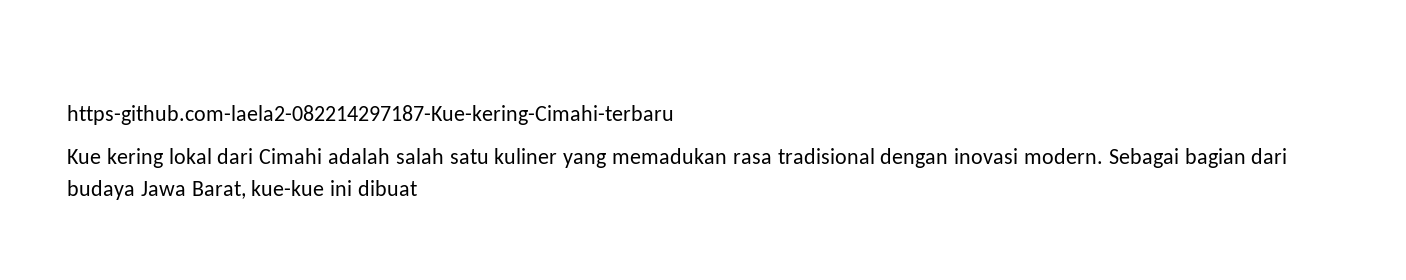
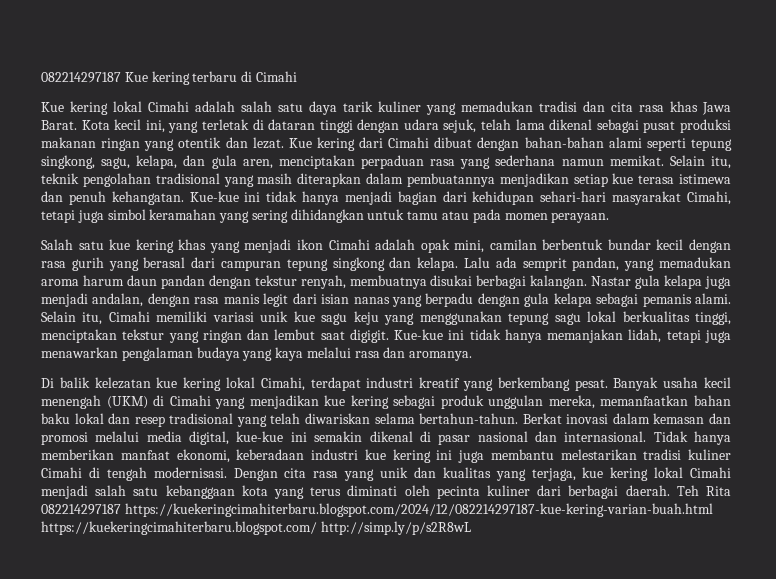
[67,105,674,125] https-github.com-laela2-082214297187-Kue-kering-Cimahi-terbaru -> [41,71,297,85] 082214297187 Kue kering terbaru di Cimahi
[217,148,254,164] dari -> (142, 106) none
(489, 156) none -> [309,101,373,115] daya tarik
[732,148,1288,168] [67,180,418,200] rasa tradisional dengan inovasi modern. Sebagai bagian dari budaya Jawa Barat, kue-kue ini dibuat -> [539,101,731,115] [41,119,731,133] [41,137,732,151] [41,155,731,169] [41,173,732,187] [41,191,731,205] [41,209,610,223] [41,239,731,253] [41,257,731,271] [41,275,731,289] [41,293,731,307] [41,311,731,325] [41,329,731,343] [41,347,473,361] [41,377,731,391] [41,395,732,409] [41,413,731,427] [41,431,731,445] [41,449,731,463] [41,467,731,481] [41,485,732,499] [41,503,713,517] [41,521,471,535] tradisi dan cita rasa khas Jawa Barat. Kota kecil ini, yang terletak di dataran tinggi dengan udara sejuk, telah lama dikenal sebagai pusat produksi makanan ringan yang otentik dan lezat. Kue kering dari Cimahi dibuat dengan bahan-bahan alami seperti tepung singkong, sagu, kelapa, dan gula aren, menciptakan perpaduan rasa yang sederhana namun memikat. Selain itu, teknik pengolahan tradisional yang masih diterapkan dalam pembuatannya menjadikan setiap kue terasa istimewa dan penuh kehangatan. Kue-kue ini tidak hanya menjadi bagian dari kehidupan sehari-hari masyarakat Cimahi, tetapi juga simbol keramahan yang sering dihidangkan untuk tamu atau pada momen perayaan. // Salah satu kue kering khas yang menjadi ikon Cimahi adalah opak mini, camilan berbentuk bundar kecil dengan rasa gurih yang berasal dari campuran tepung singkong dan kelapa. Lalu ada semprit pandan, yang memadukan aroma harum daun pandan dengan tekstur renyah, membuatnya disukai berbagai kalangan. Nastar gula kelapa juga menjadi andalan, dengan rasa manis legit dari isian nanas yang berpadu dengan gula kelapa sebagai pemanis alami. Selain itu, Cimahi memiliki variasi unik kue sagu keju yang menggunakan tepung sagu lokal berkualitas tinggi, menciptakan tekstur yang ringan dan lembut saat digigit. Kue-kue ini tidak hanya memanjakan lidah, tetapi juga menawarkan pengalaman budaya yang kaya melalui rasa dan aromanya. // Di balik kelezatan kue kering lokal Cimahi, terdapat industri kreatif yang berkembang pesat. Banyak usaha kecil menengah (UKM) di Cimahi yang menjadikan kue kering sebagai produk unggulan mereka, memanfaatkan bahan baku lokal dan resep tradisional yang telah diwariskan selama bertahun-tahun. Berkat inovasi dalam kemasan dan promosi melalui media digital, kue-kue ini semakin dikenal di pasar nasional dan internasional. Tidak hanya memberikan manfaat ekonomi, keberadaan industri kue kering ini juga membantu melestarikan tradisi kuliner Cimahi di tengah modernisasi. Dengan cita rasa yang unik dan kualitas yang terjaga, kue kering lokal Cimahi menjadi salah satu kebanggaan kota yang terus diminati oleh pecinta kuliner dari berbagai daerah. Teh Rita 082214297187 https://kuekeringcimahiterbaru.blogspot.com/2024/12/082214297187-kue-kering-varian-buah.html https://kuekeringcimahiterbaru.blogspot.com/ http://simp.ly/p/s2R8wL

